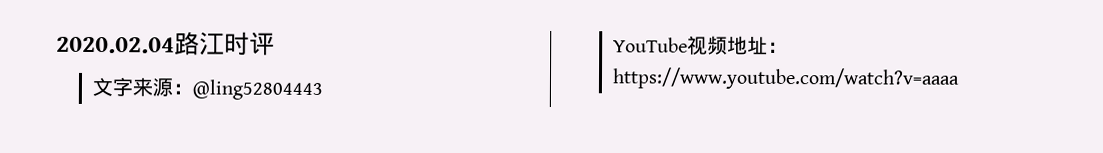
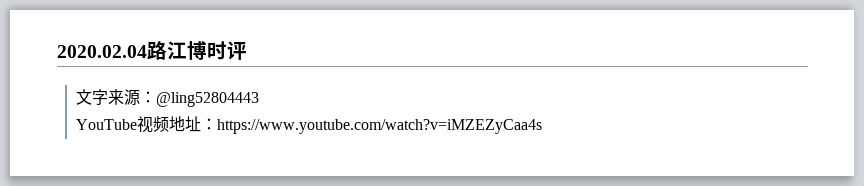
(225, 43) none -> [187,41,207,60] 博
[612,67,961,90] https://www.youtube.com/watch?v=aaaa -> [217,119,543,134] https://www.youtube.com/watch?v=iMZEZyCaa4s

